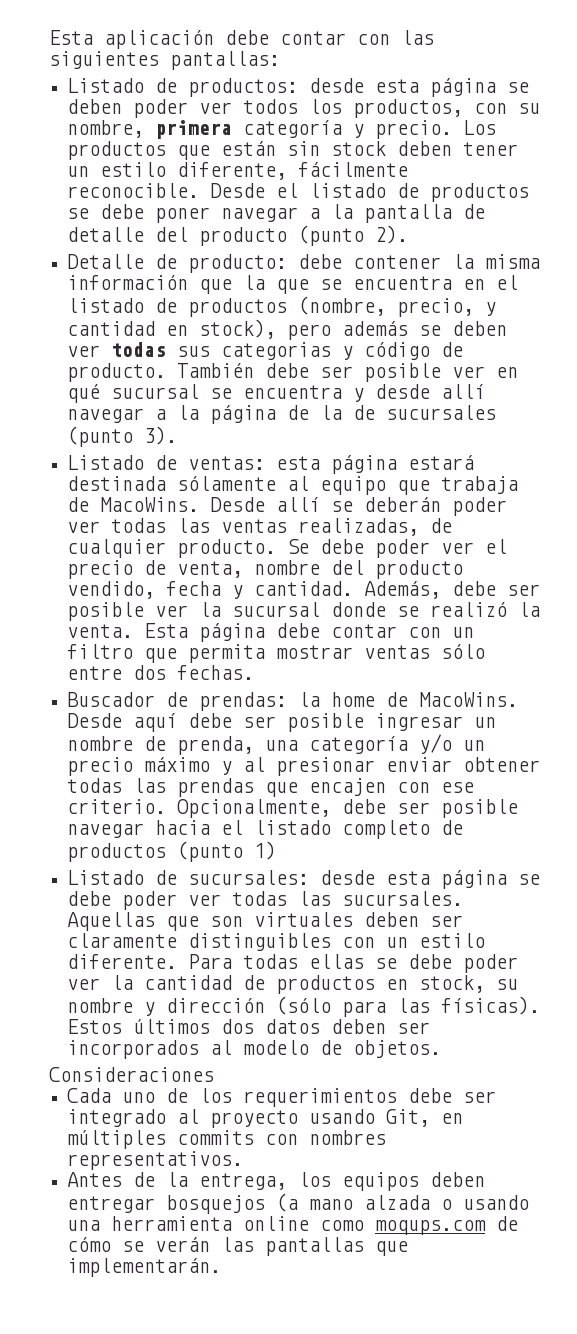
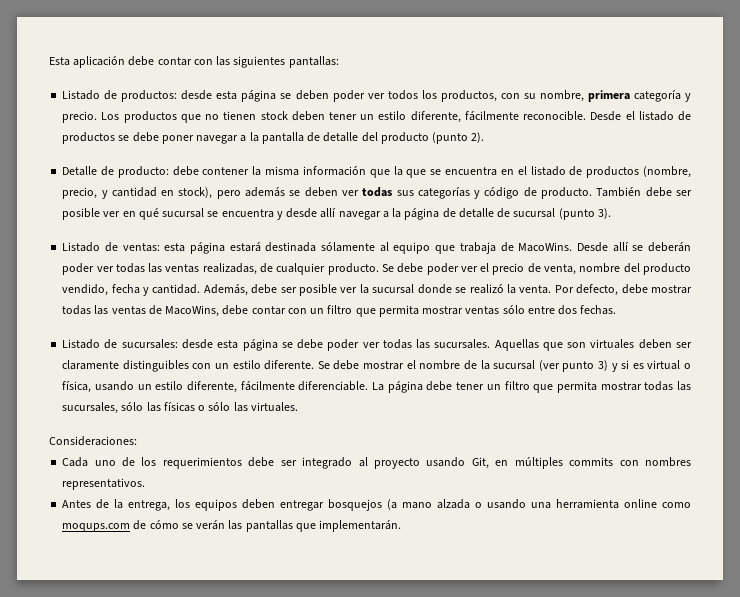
[221,141,321,156] están sin -> [205,111,257,120] no tienen
[221,342,332,360] categorias -> [417,187,470,199] categorías
[320,405,497,420] la de sucursales -> [458,208,556,218] detalle de sucursal
[144,623,266,642] Esta página -> [554,284,692,296] [62,305,220,317] Por defecto, debe mostrar todas las ventas de MacoWins,
[67,692,519,711] [67,713,497,732] [67,734,486,755] [67,757,541,776] [67,778,475,797] [67,799,519,818] [67,820,464,839] [67,841,277,862] // Buscador de prendas: la home de MacoWins. Desde aquí debe ser posible ingresar un nombre de prenda, una categoría y/o un precio máximo y al presionar enviar obtener todas las prendas que encajen con ese criterio. Opcionalmente, debe ser posible navegar hacia el listado completo de productos (punto 1) -> (617, 310) none
[188,954,519,973] [67,975,519,994] [67,996,541,1017] [67,1019,431,1034] [67,1040,442,1059] [49,1067,214,1082] Para todas ellas se debe poder ver la cantidad de productos en stock, su nombre y dirección (sólo para las físicas). Estos últimos dos datos deben ser incorporados al modelo de objetos. // Consideraciones -> [317,360,691,372] [62,381,691,393] [62,402,298,414] [49,436,137,446] Se debe mostrar el nombre de la sucursal (ver punto 3) y si es virtual o física, usando un estilo diferente, fácilmente diferenciable. La página debe tener un filtro que permita mostrar todas las sucursales, sólo las físicas o sólo las virtuales. // Consideraciones:

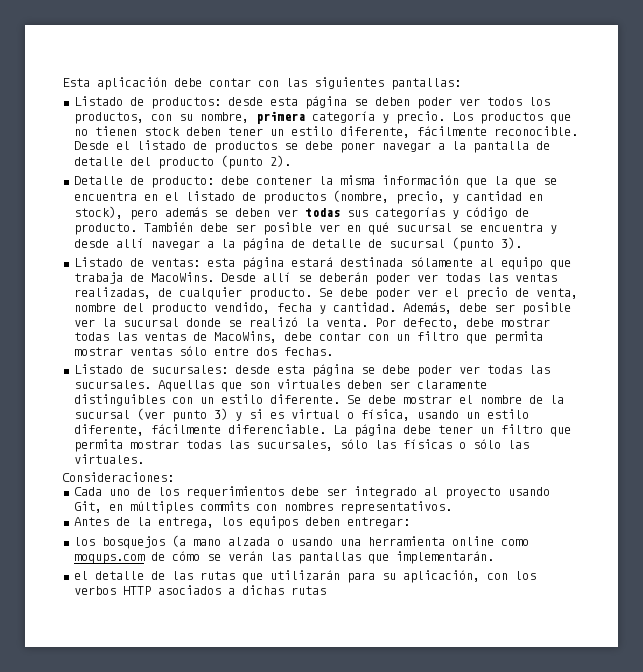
[280,500,325,511] entregar -> [346,517,410,528] [73,537,95,546] entregar: // los
(402, 526) none -> [73,570,536,583] [73,585,326,595] // el detalle de las rutas que utilizarán para su aplicación, con los verbos HTTP asociados a dichas rutas

